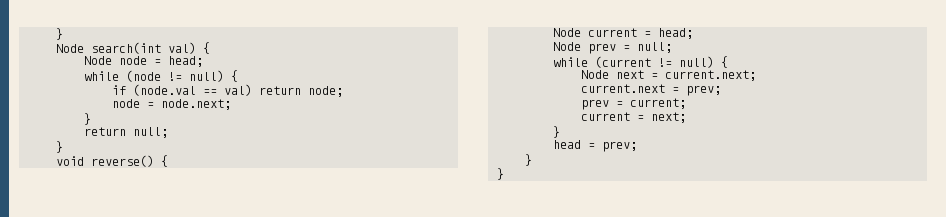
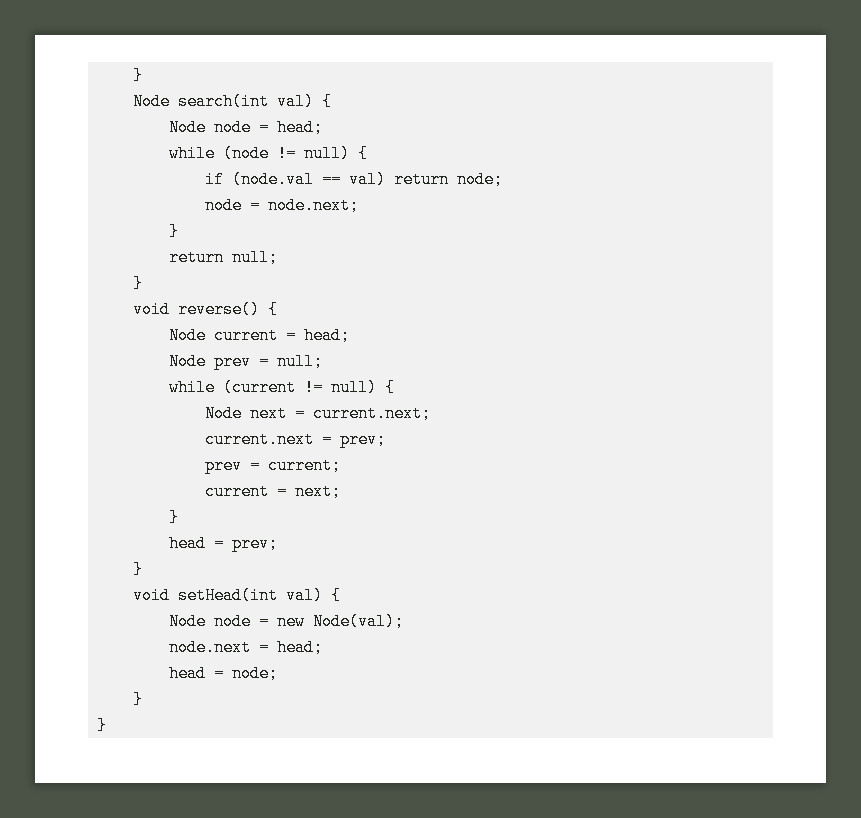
[496,168,504,180] // } -> [132,587,341,604] [168,613,404,630] [168,639,323,656] [168,665,278,682] [132,691,143,708] [96,717,107,734] // void setHead(int val) { // Node node = new Node(val); // node.next = head; // head = node; // } // }

